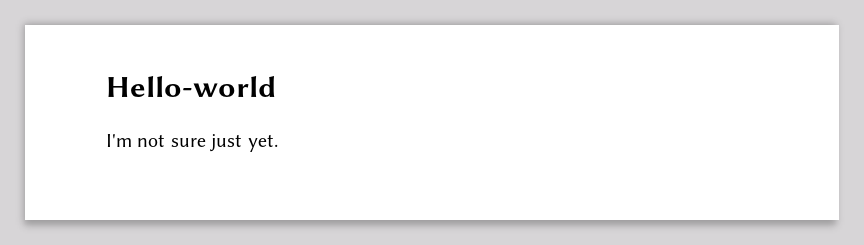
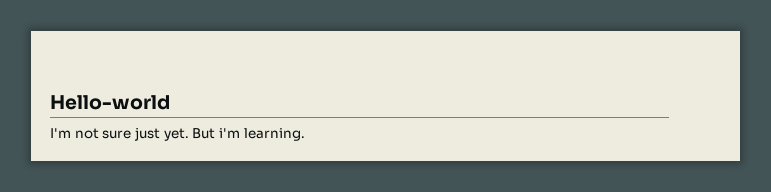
(278, 143) none -> [192,128,305,141] But i'm learning.

